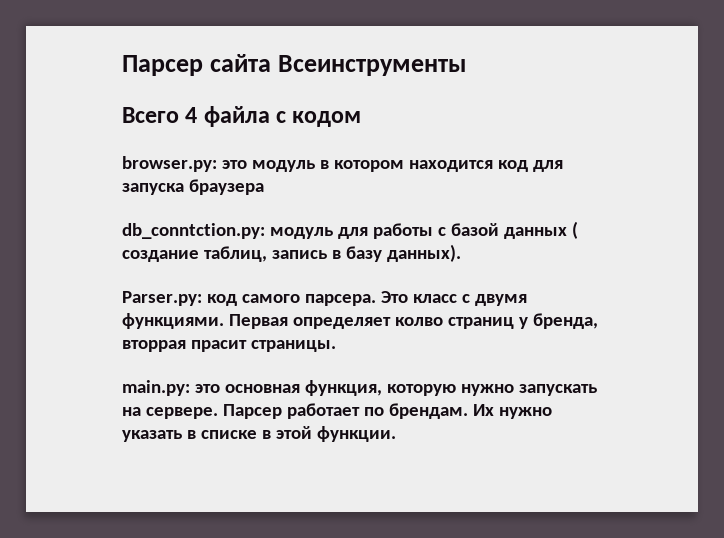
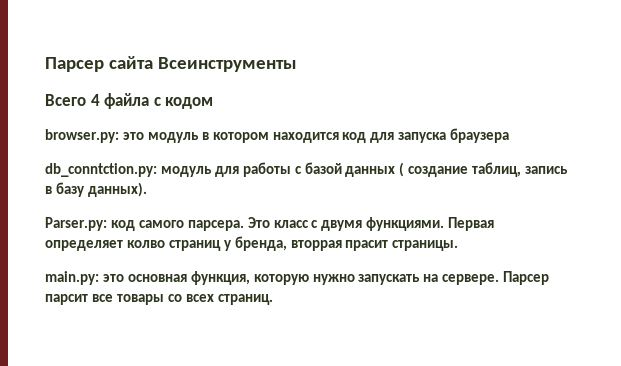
[286,403,552,419] [122,426,396,442] работает по брендам. Их нужно указать в списке в этой функции. -> [45,294,273,305] парсит все товары со всех страниц.

